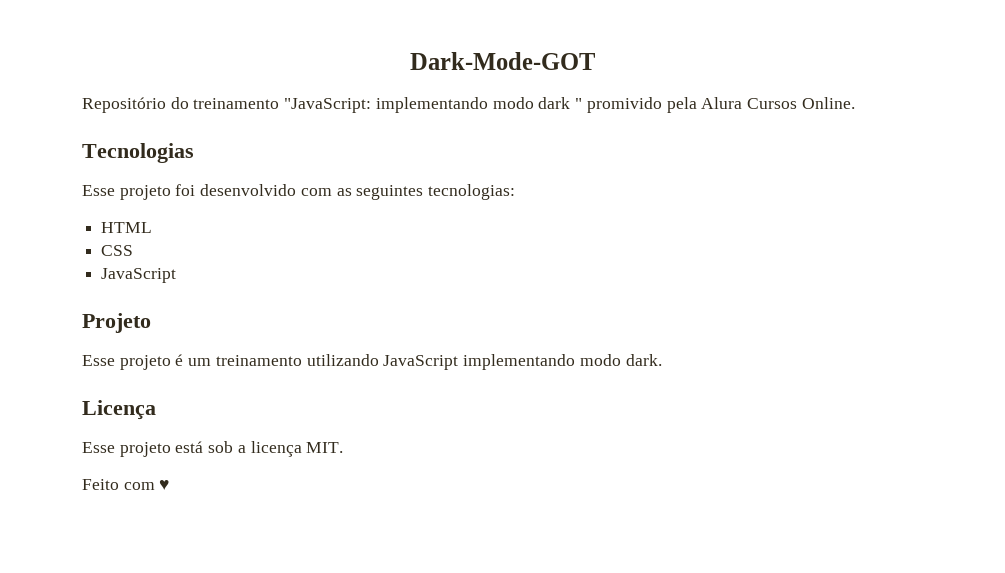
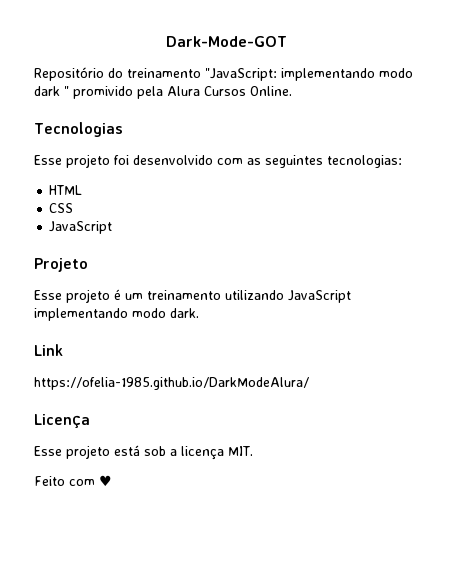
(662, 360) none -> [34,344,63,356] [34,377,309,390] // Link // https://ofelia-1985.github.io/DarkModeAlura/

